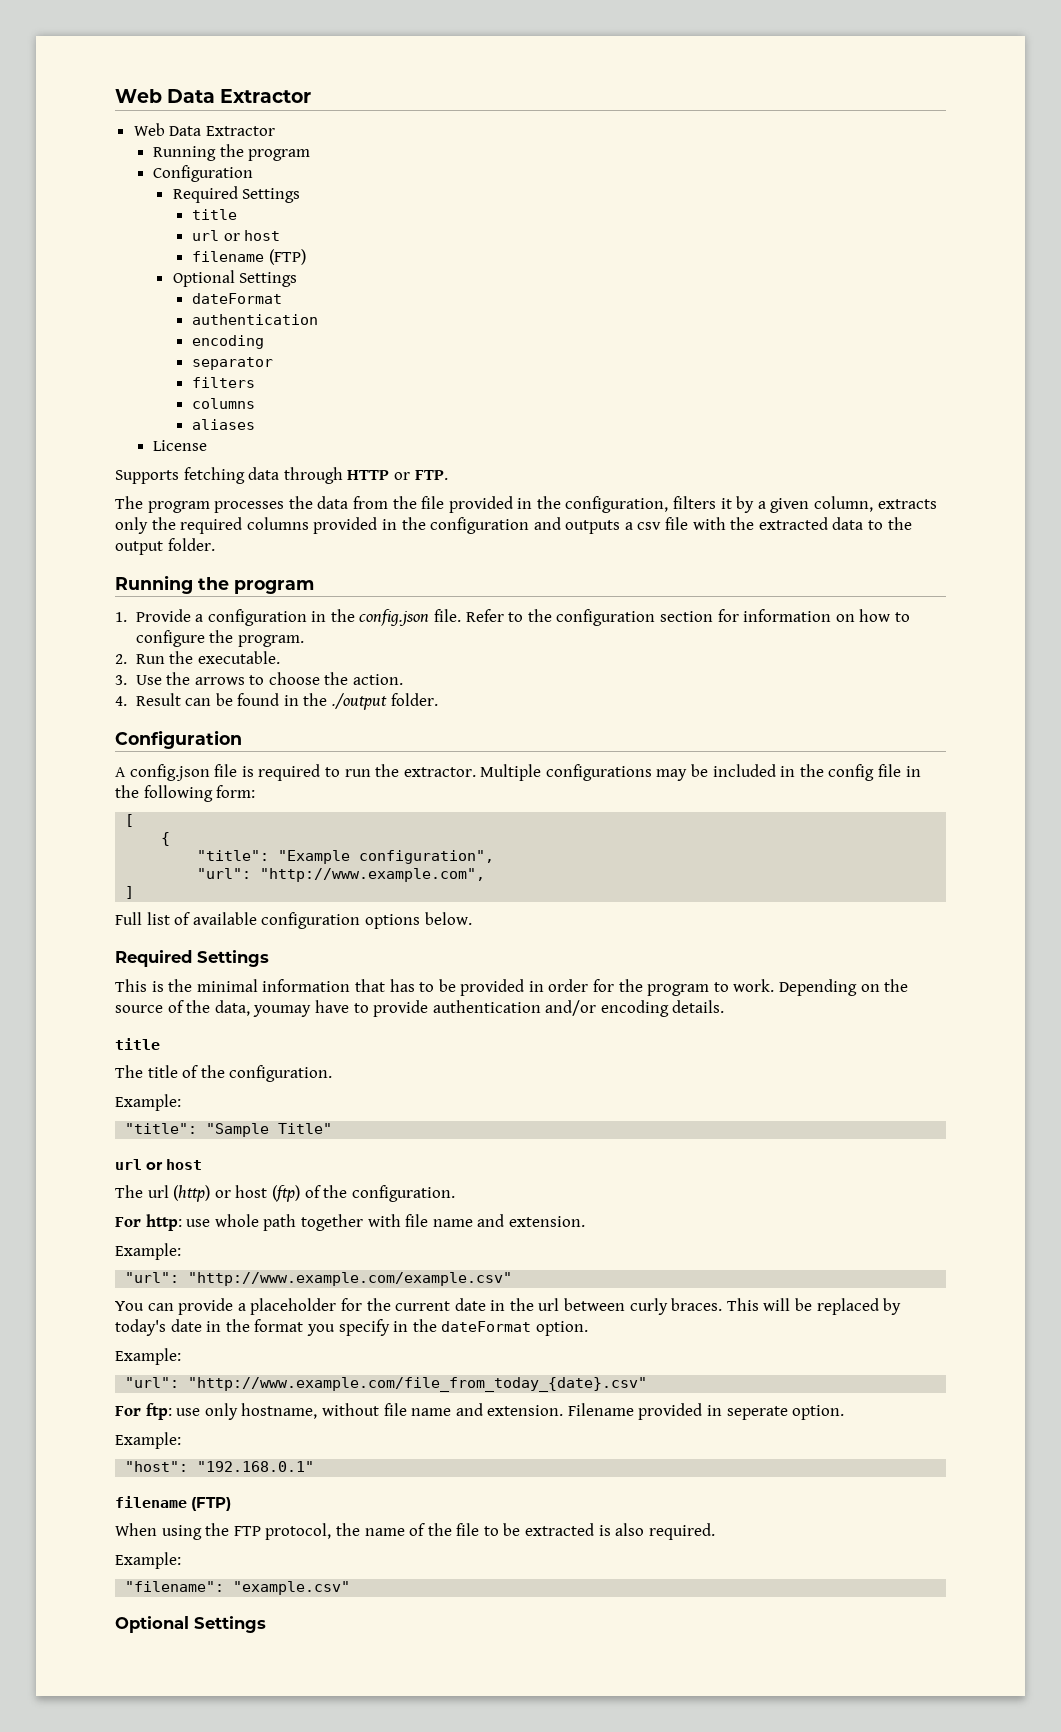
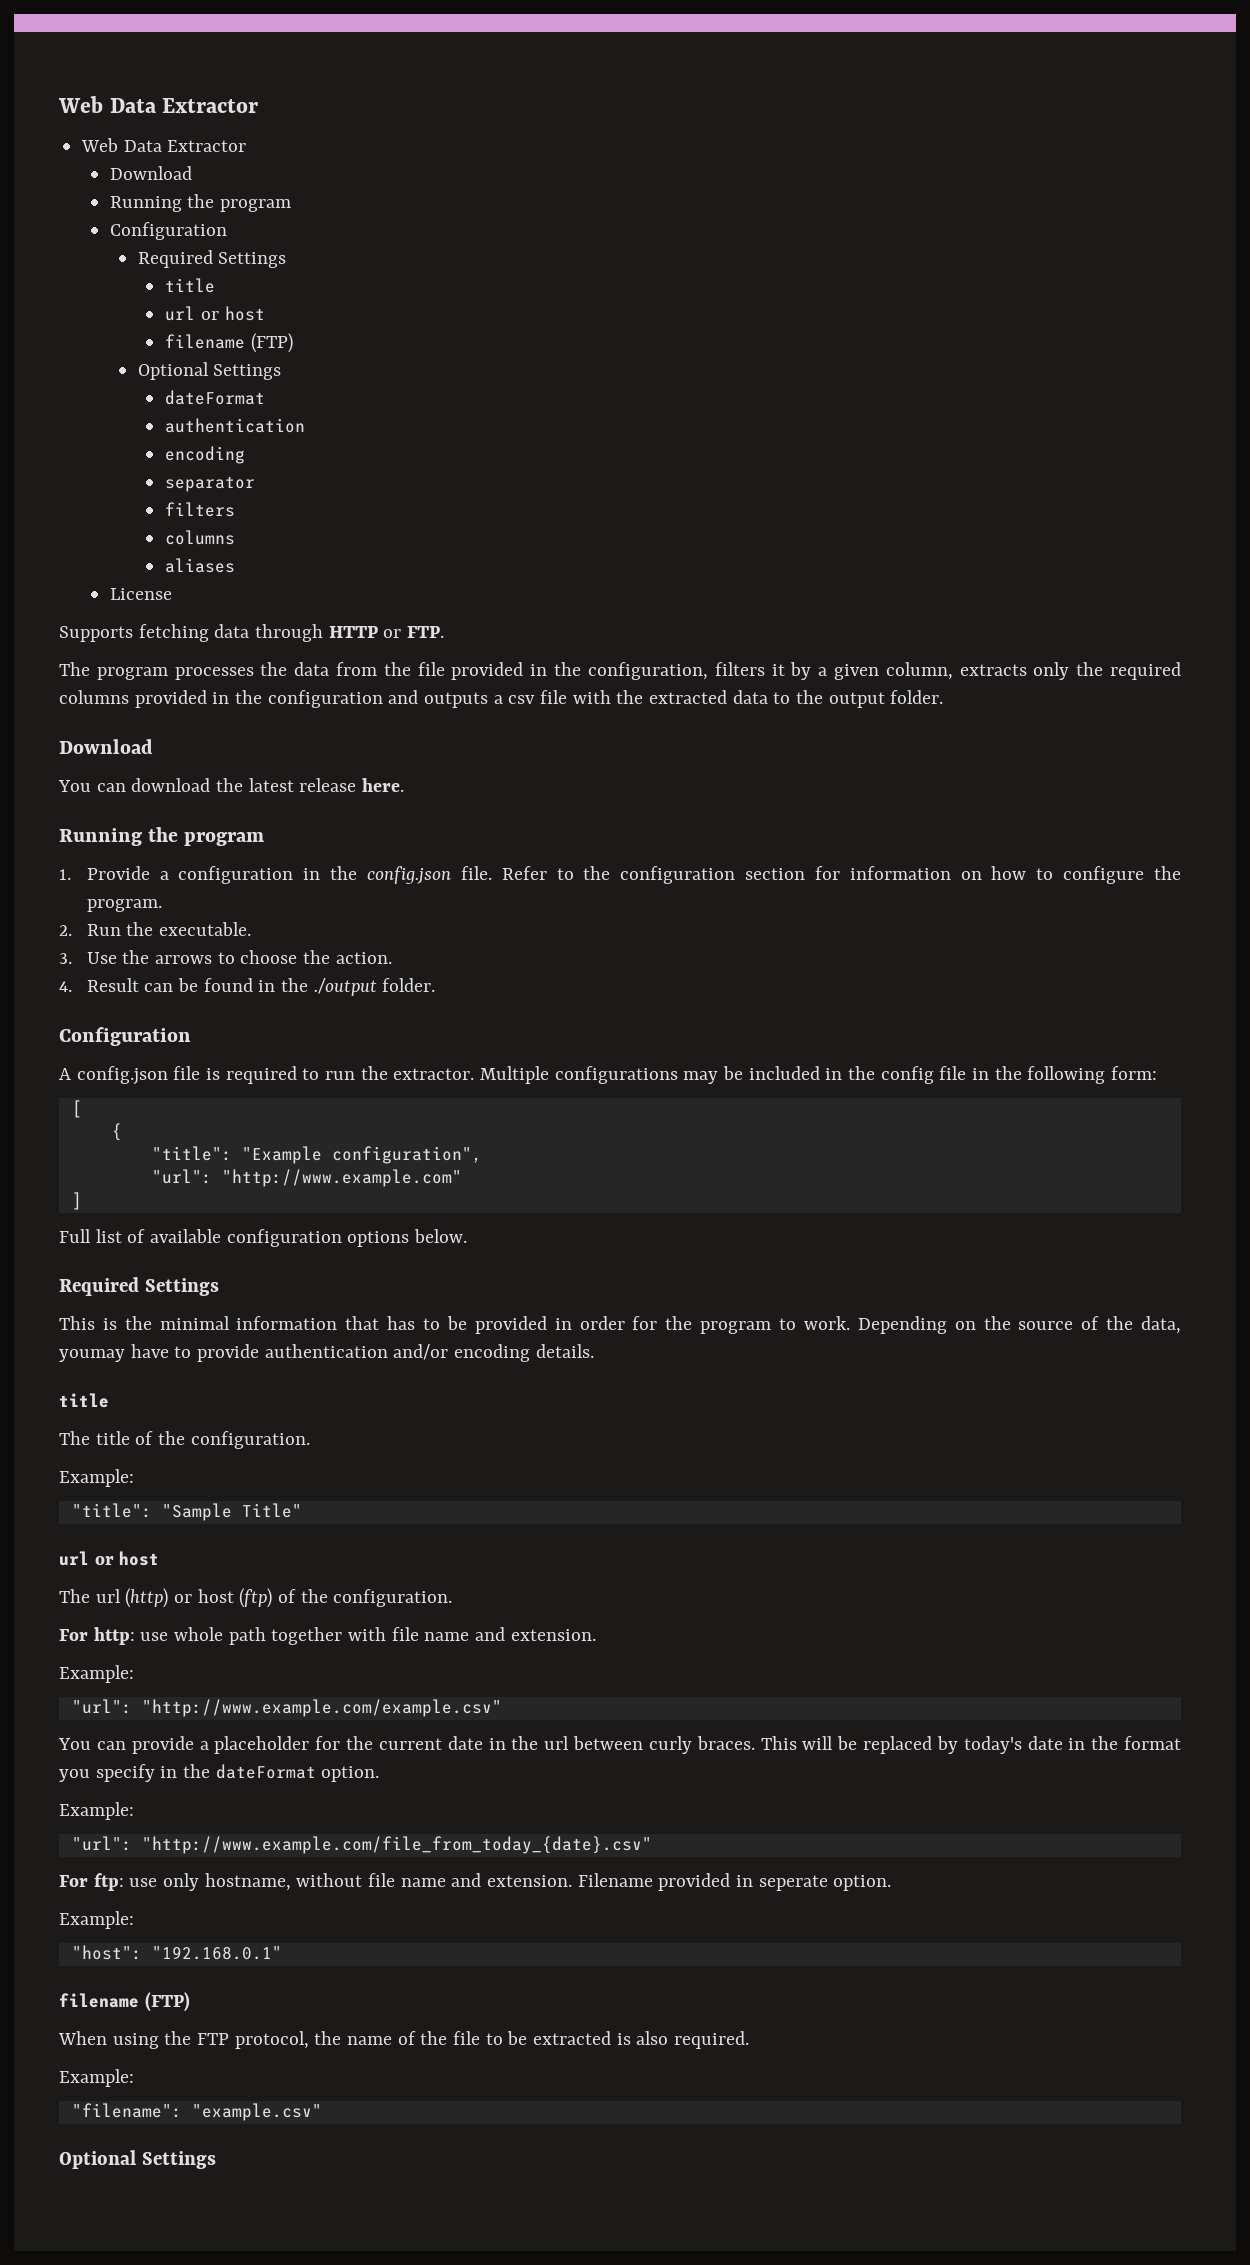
(275, 131) none -> [109,166,192,180] // Download
(215, 544) none -> [59,739,153,754] [58,778,405,792] // Download // You can download the latest release here.
[260,868,486,882] "http://www.example.com", -> [221,1169,462,1187] "http://www.example.com"

